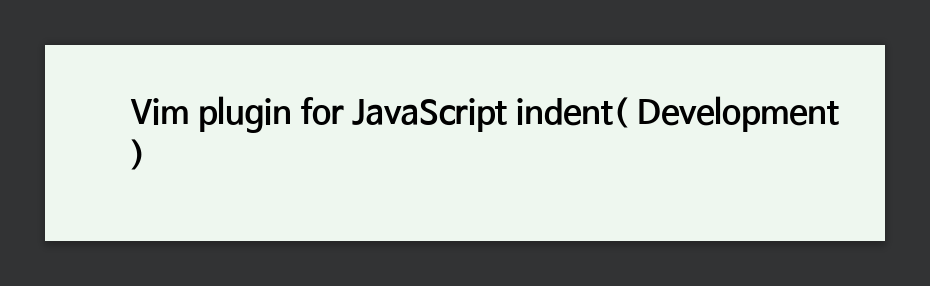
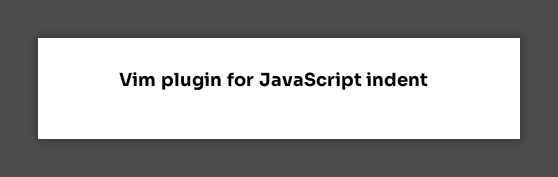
[516,96,839,132] [131,139,146,170] indent( Development ) -> [366,72,429,87] indent

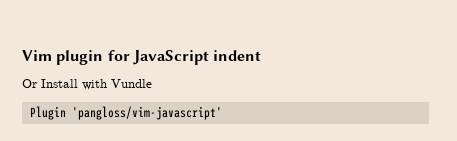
(429, 79) none -> [22,79,152,90] [29,106,222,120] // Or Install with Vundle // Plugin 'pangloss/vim-javascript'

